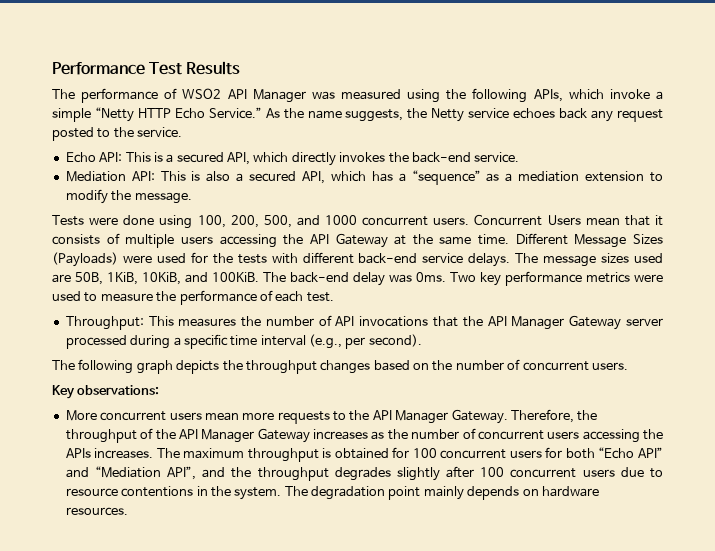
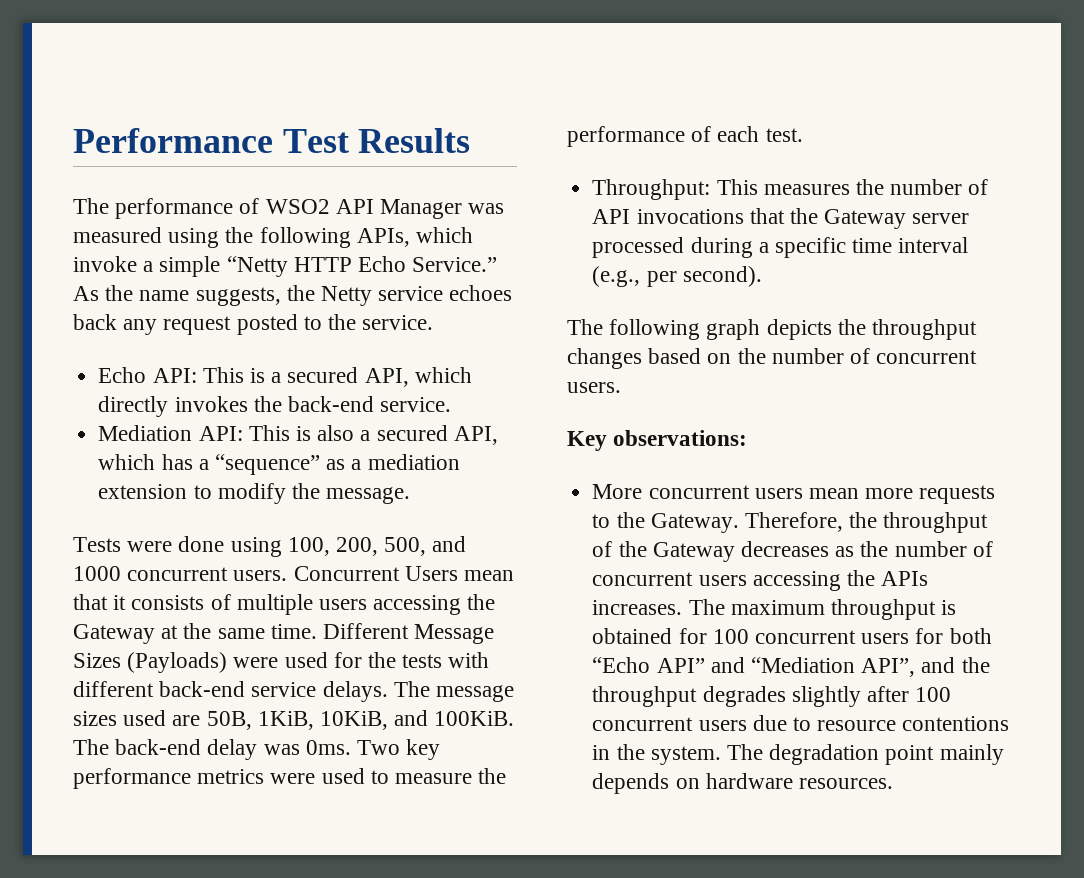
[309,234,329,244] API -> (496, 602) none
[487,316,565,330] API Manager -> (818, 216) none
[372,410,449,424] API Manager -> (645, 520) none
[178,428,368,443] API Manager Gateway increases -> [652,541,829,562] Gateway decreases

